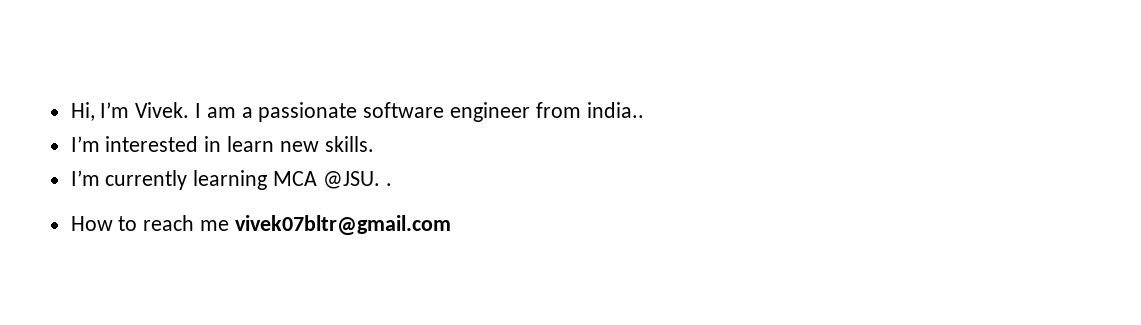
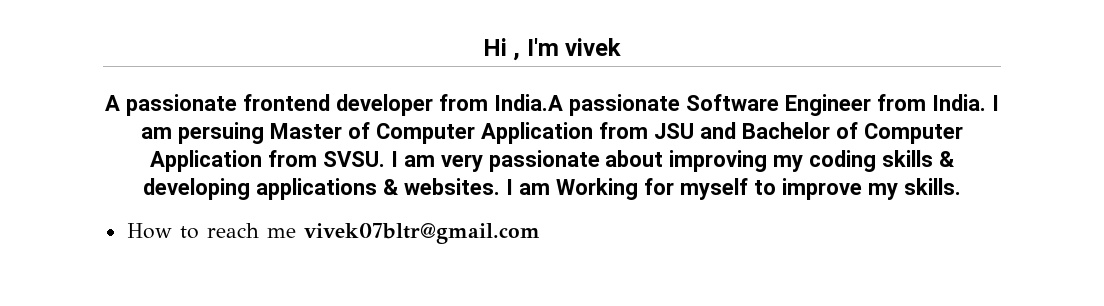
[70,102,644,122] [70,136,374,152] [70,170,392,190] Hi, I’m Vivek. I am a passionate software engineer from india.. // I’m interested in learn new skills. // I’m currently learning MCA @JSU. . -> [482,38,622,61] [105,94,999,116] [141,122,963,144] [149,150,956,172] [143,178,961,200] Hi , I'm vivek // A passionate frontend developer from India.A passionate Software Engineer from India. I am persuing Master of Computer Application from JSU and Bachelor of Computer Application from SVSU. I am very passionate about improving my coding skills & developing applications & websites. I am Working for myself to improve my skills.

